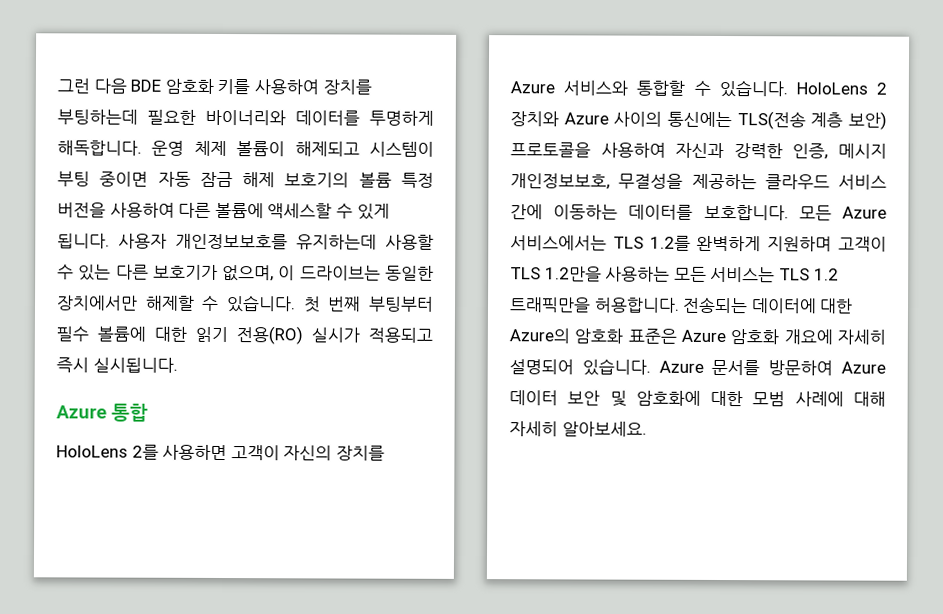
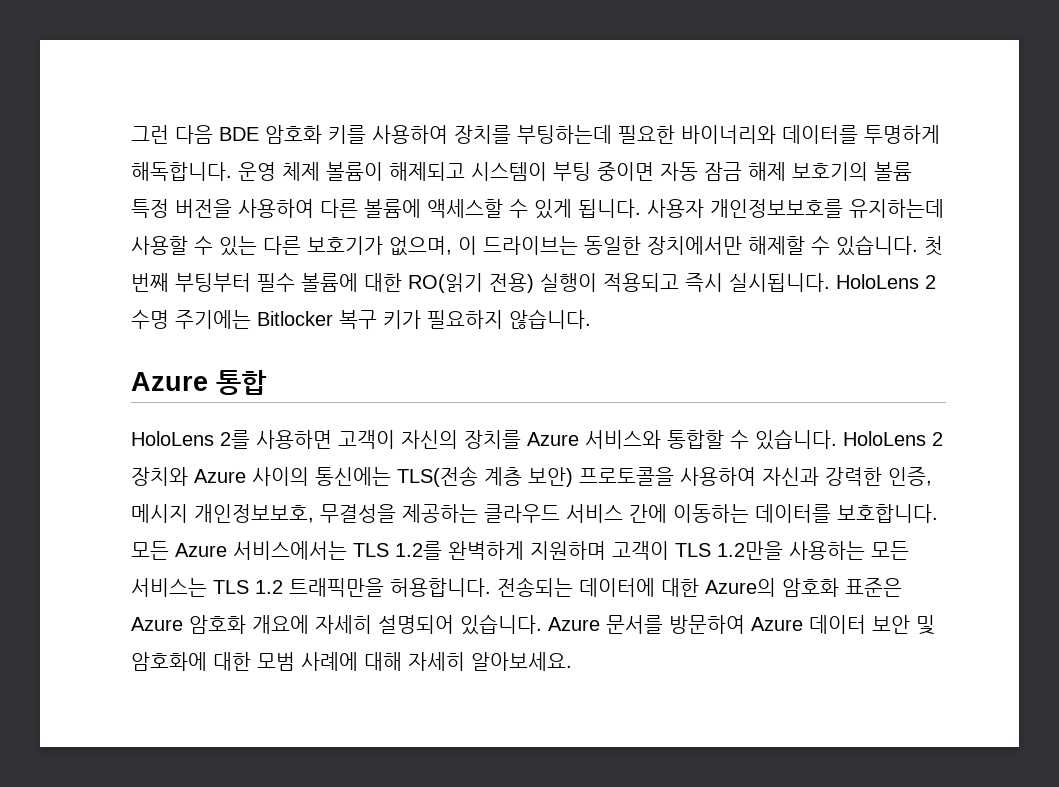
[195,326,360,345] 읽기 전용(RO) 실시가 -> [408,273,597,293] RO(읽기 전용) 실행이
(178, 365) none -> [836,274,936,289] [131,309,591,329] HoloLens 2 수명 주기에는 Bitlocker 복구 키가 필요하지 않습니다.

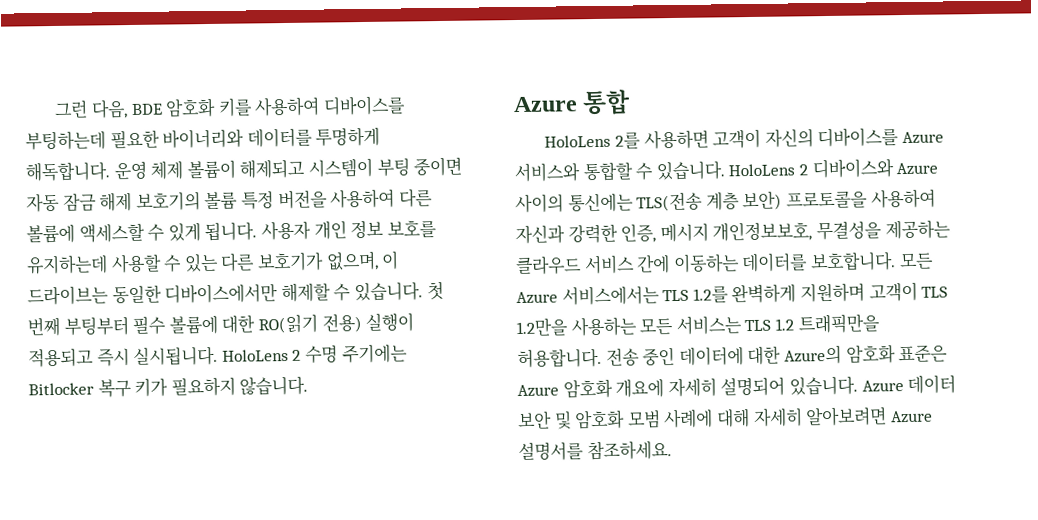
[175,125,213,144] 다음 -> [91,100,129,119] 다음,
[454,125,511,144] 장치를 -> [322,95,406,116] 디바이스를
[710,199,843,218] 개인정보보호를 -> [313,220,437,240] 개인 정보 보호를
[647,236,742,255] 장치에서만 -> [164,283,279,304] 디바이스에서만
[464,430,521,449] 장치를 -> [817,127,900,148] 디바이스를
[131,467,188,486] 장치와 -> [811,158,894,179] 디바이스와
[497,577,573,597] 전송되는 -> [605,346,676,366] 전송 중인
[606,615,803,634] 문서를 방문하여 Azure -> (904, 386) none
[131,652,251,671] 암호화에 대한 -> [574,409,626,430] 암호화
[471,652,572,671] 알아보세요. -> [805,406,933,427] [518,440,672,462] 알아보려면 Azure 설명서를 참조하세요.

